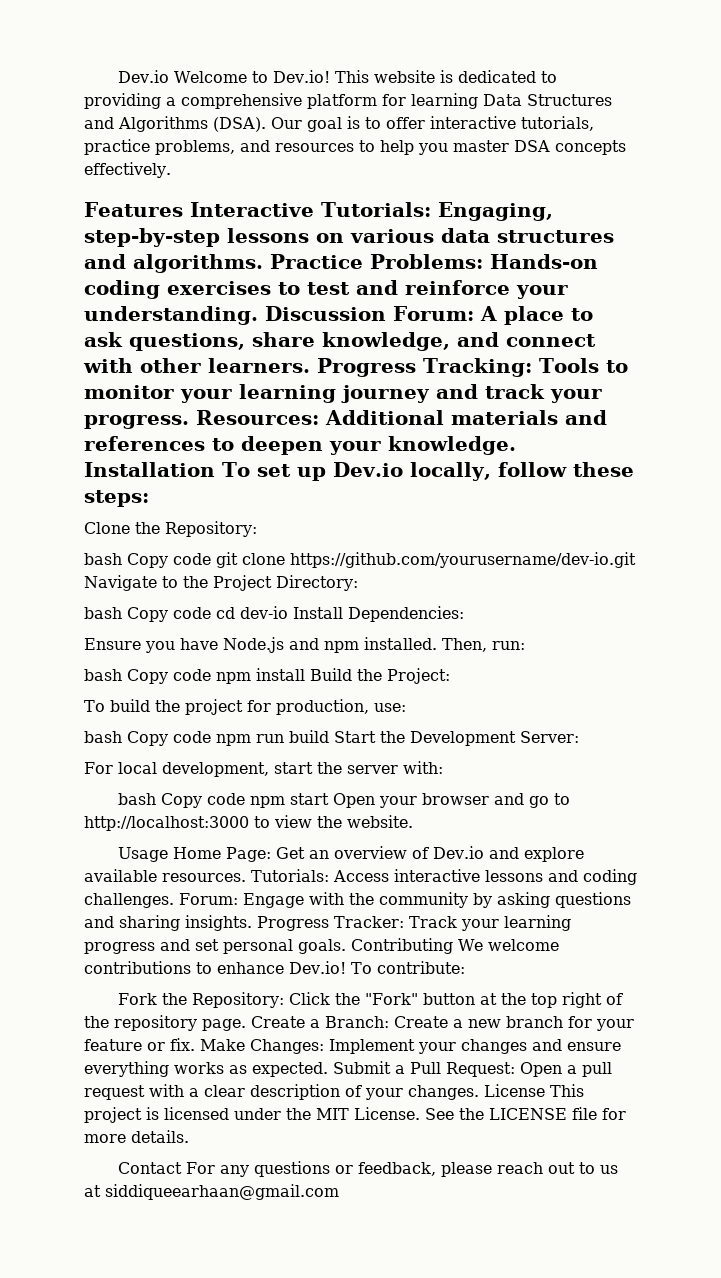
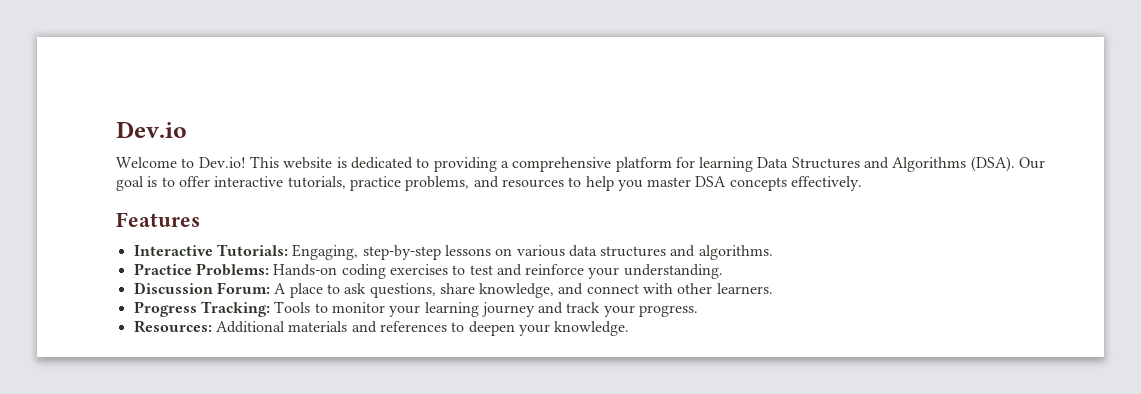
[117,70,169,83] Dev.io -> [116,121,187,138] Dev.io //
(183, 209) none -> (200, 219) //
(263, 263) none -> (773, 252) //
(258, 315) none -> (723, 271) //
(310, 365) none -> (773, 288) //
(189, 422) none -> (699, 311) //
[84,462,634,481] [84,490,149,507] [84,521,257,537] [84,552,636,568] [84,575,358,591] [84,606,464,622] [84,637,525,653] [84,668,450,684] [84,699,406,715] [84,730,579,746] [84,761,443,777] [117,793,570,808] [84,815,413,831] [117,846,584,862] [84,869,637,885] [84,892,631,908] [84,915,571,931] [84,938,559,954] [84,961,465,974] [117,992,623,1008] [84,1015,634,1031] [84,1038,621,1054] [84,1061,612,1077] [84,1084,584,1100] [84,1107,626,1123] [84,1130,189,1143] [117,1161,618,1177] [84,1184,339,1200] Installation To set up Dev.io locally, follow these steps: // Clone the Repository: // bash Copy code git clone https://github.com/yourusername/dev-io.git Navigate to the Project Directory: // bash Copy code cd dev-io Install Dependencies: // Ensure you have Node.js and npm installed. Then, run: // bash Copy code npm install Build the Project: // To build the project for production, use: // bash Copy code npm run build Start the Development Server: // For local development, start the server with: // bash Copy code npm start Open your browser and go to http://localhost:3000 to view the website. // Usage Home Page: Get an overview of Dev.io and explore available resources. Tutorials: Access interactive lessons and coding challenges. Forum: Engage with the community by asking questions and sharing insights. Progress Tracker: Track your learning progress and set personal goals. Contributing We welcome contributions to enhance Dev.io! To contribute: // Fork the Repository: Click the "Fork" button at the top right of the repository page. Create a Branch: Create a new branch for your feature or fix. Make Changes: Implement your changes and ensure everything works as expected. Submit a Pull Request: Open a pull request with a clear description of your changes. License This project is licensed under the MIT License. See the LICENSE file for more details. // Contact For any questions or feedback, please reach out to us at siddiqueearhaan@gmail.com -> (630, 328) none

